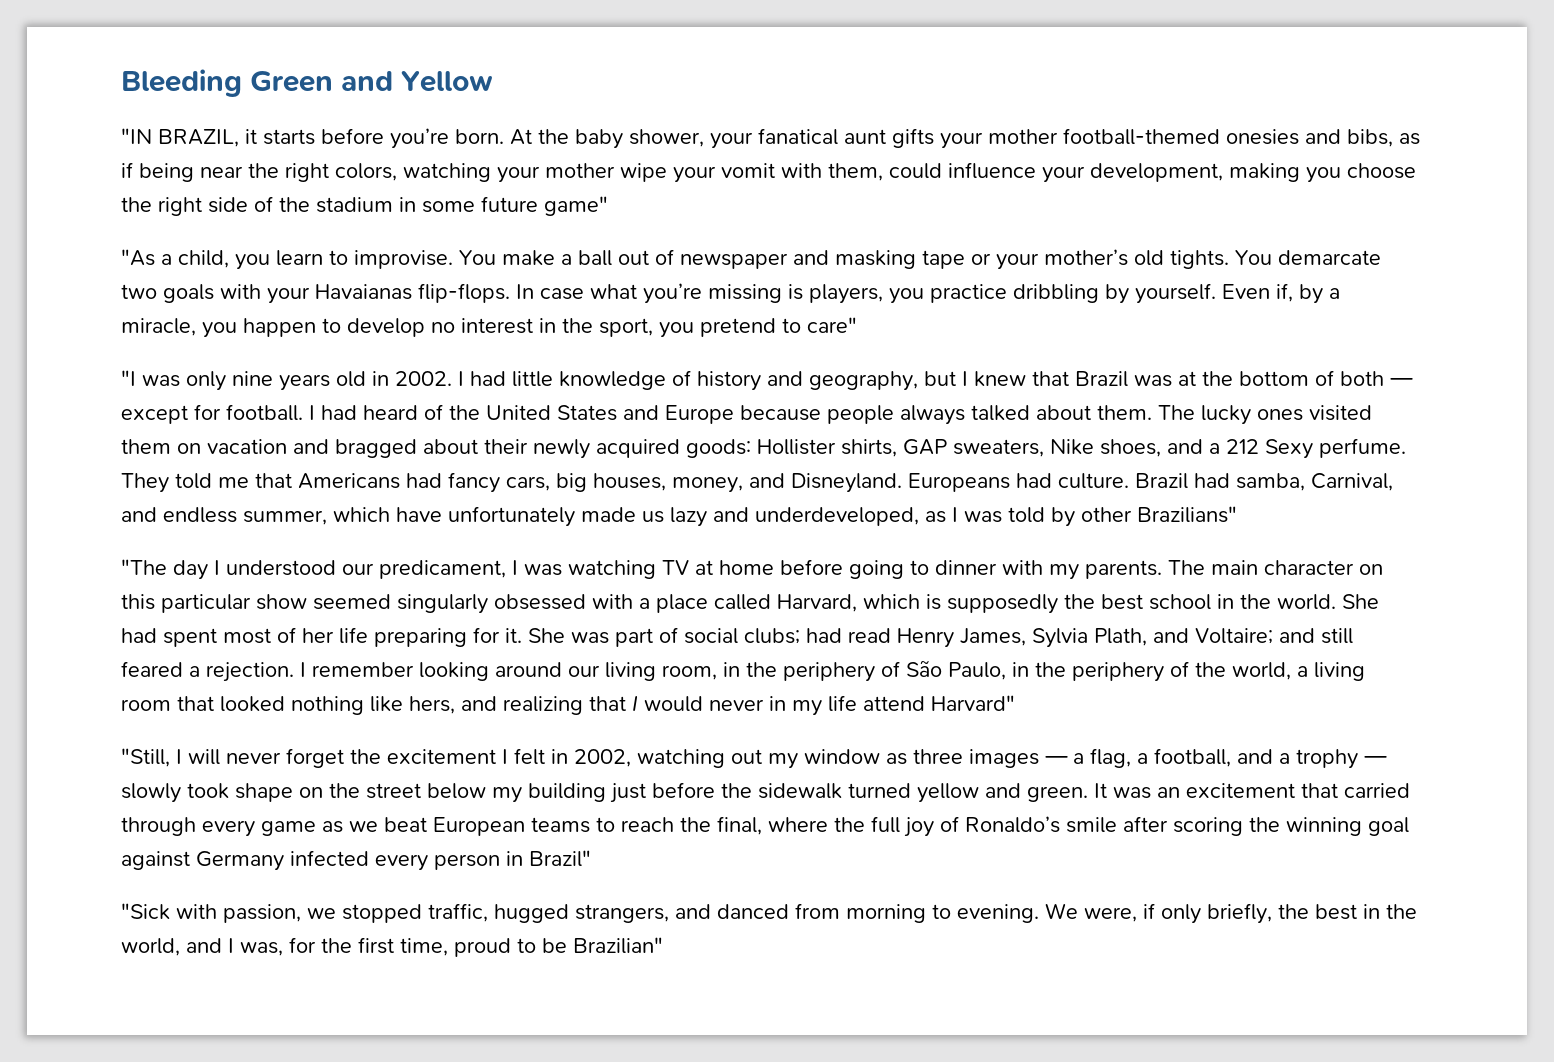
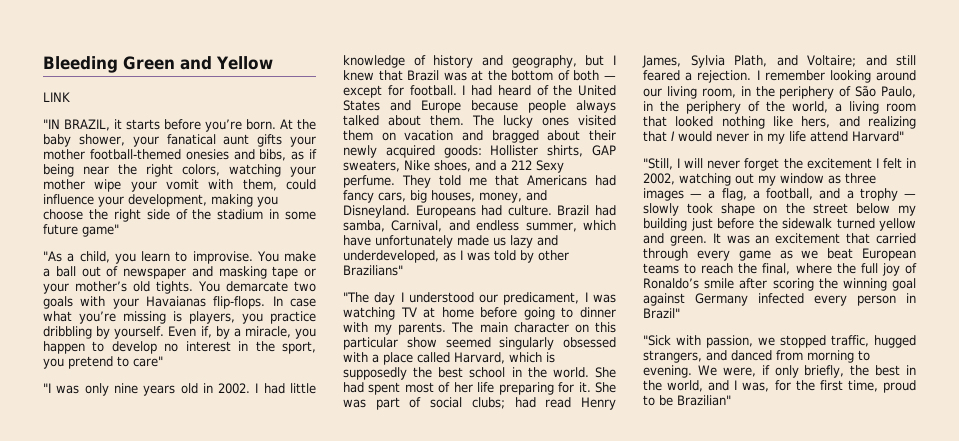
(494, 81) none -> [43,92,70,102] // LINK

